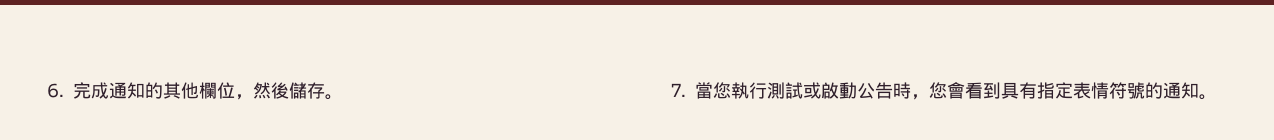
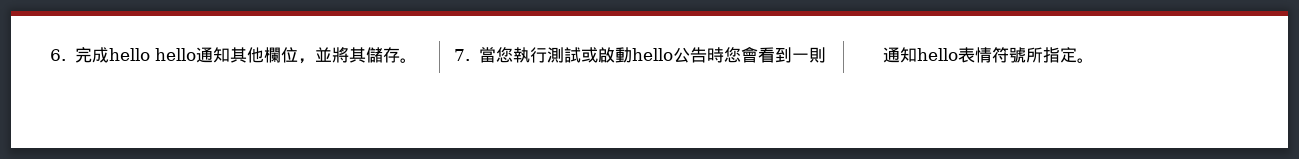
[109,82,163,99] 通知的 -> [108,47,230,63] hello hello通知
[253,82,289,99] 然後 -> [314,47,366,63] 並將其
[857,82,1073,100] 公告時，您會看到具有指定 -> [631,46,958,63] hello公告時您會看到一則通知hello
[1145,82,1199,99] 的通知 -> [1025,47,1077,63] 所指定

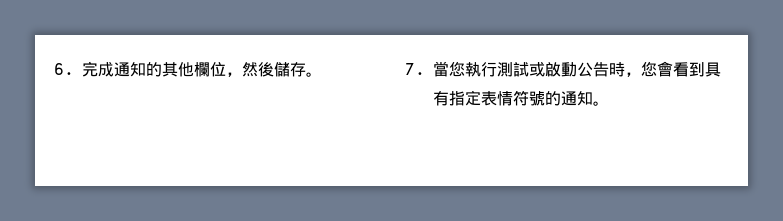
[108,47,230,63] hello hello通知 -> [114,62,162,77] 通知的
[314,47,366,63] 並將其 -> [242,62,274,77] 然後
[631,46,958,63] hello公告時您會看到一則通知hello -> [577,61,721,77] [433,90,481,106] 公告時，您會看到具有指定
[1025,47,1077,63] 所指定 -> [545,91,593,106] 的通知

